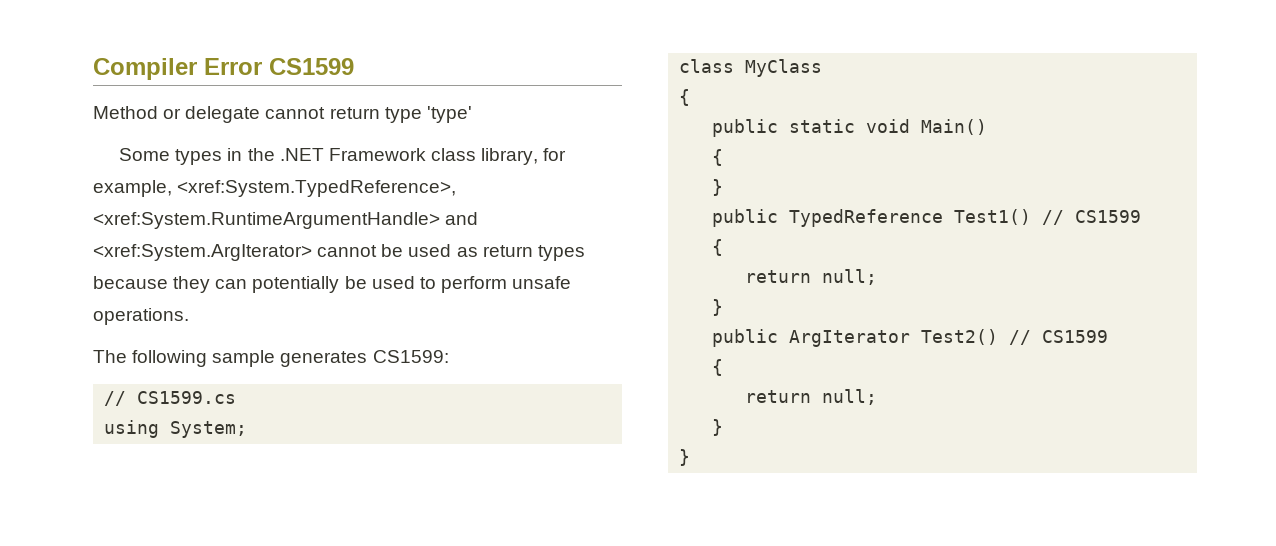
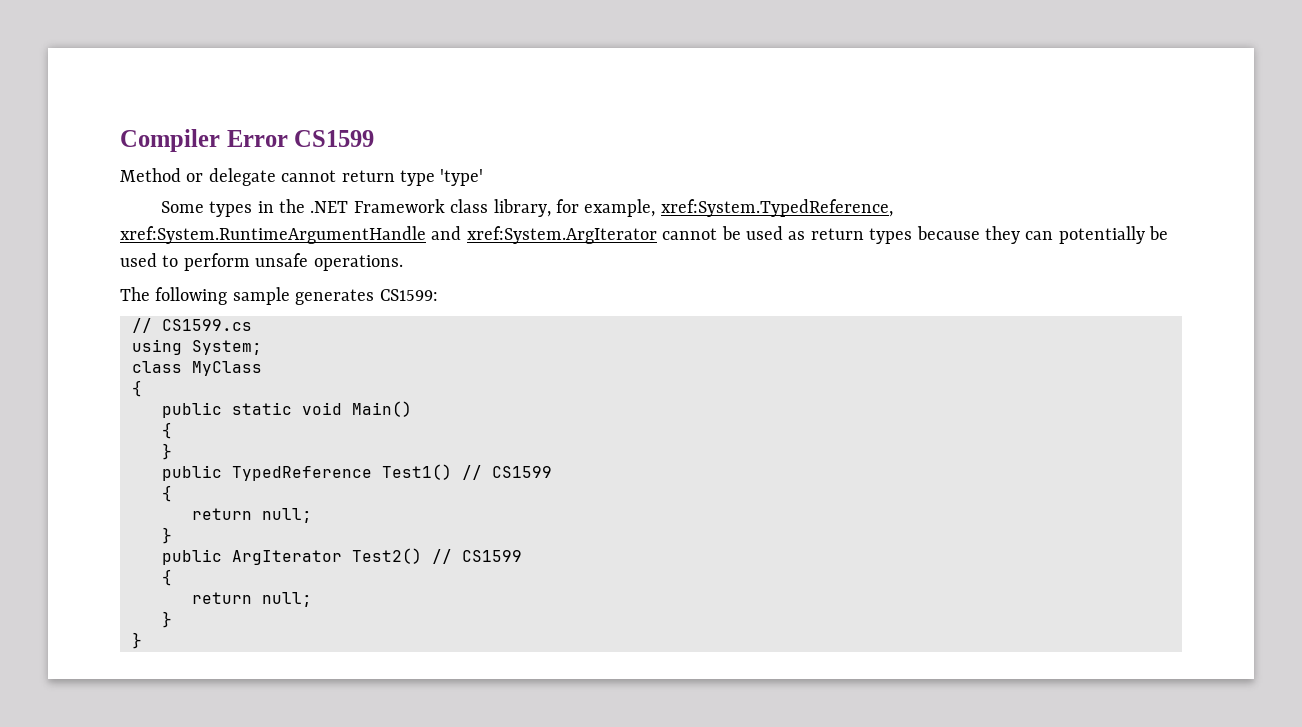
[177,180,457,197] [93,212,479,229] [93,244,312,261] <xref:System.TypedReference>, <xref:System.RuntimeArgumentHandle> and <xref:System.ArgIterator> -> [660,199,893,217] [120,226,657,244] xref:System.TypedReference, xref:System.RuntimeArgumentHandle and xref:System.ArgIterator

